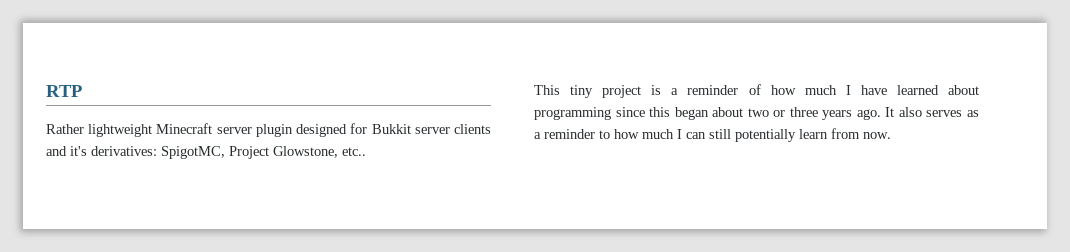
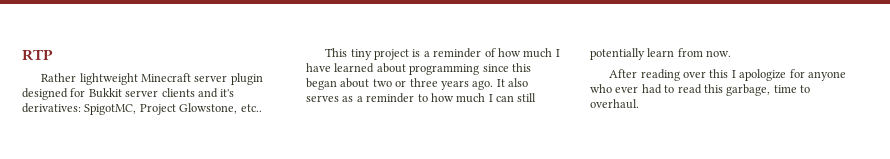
(891, 135) none -> [609,69,846,81] [590,84,810,96] [590,99,639,109] // After reading over this I apologize for anyone who ever had to read this garbage, time to overhaul.

